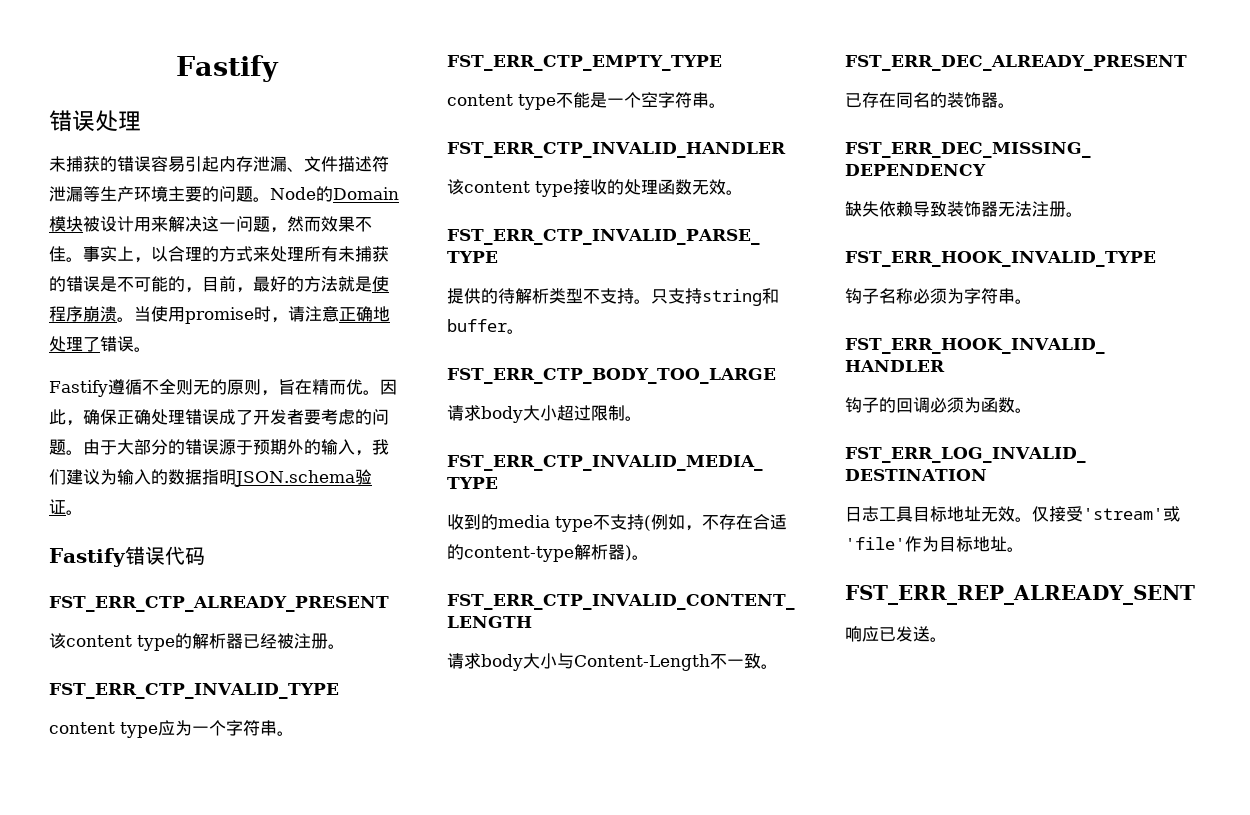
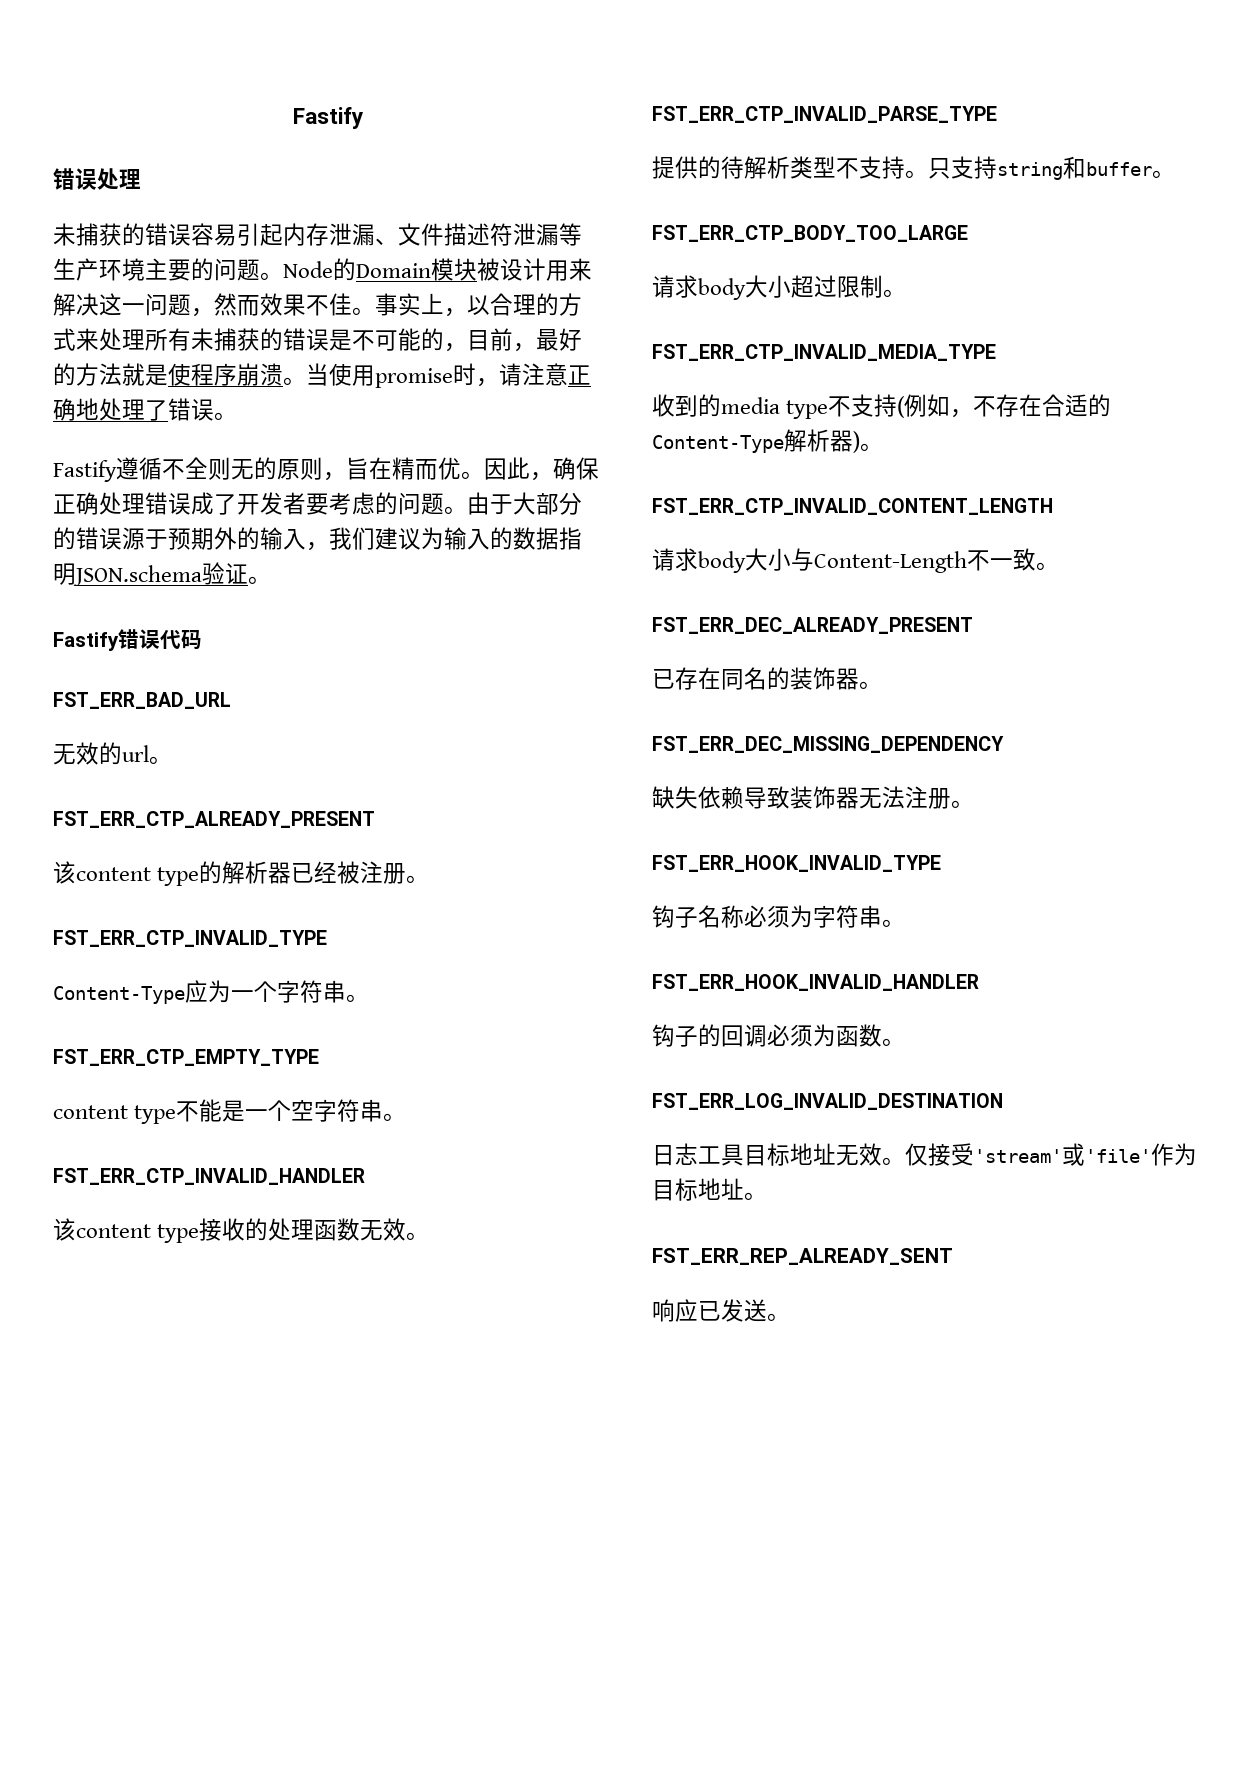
(205, 556) none -> [53,692,231,709] [53,742,172,765] // FST_ERR_BAD_URL // 无效的url。
[49,722,158,738] content type -> [53,986,185,1004] Content-Type
[464,546,574,562] content-type -> [652,435,784,453] Content-Type

